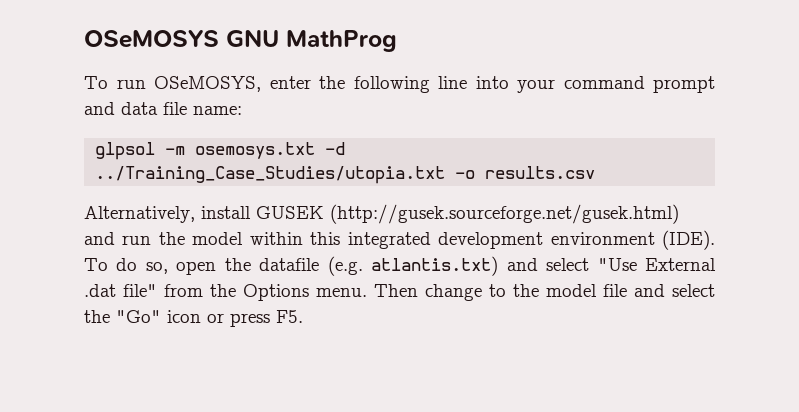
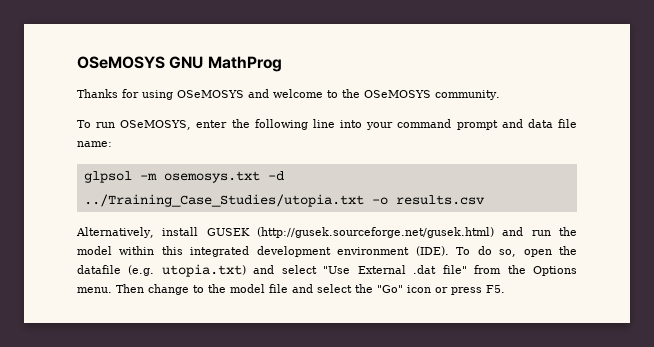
(397, 41) none -> [77,89,500,100] // Thanks for using OSeMOSYS and welcome to the OSeMOSYS community.
[371,256,499,276] atlantis.txt) -> [161,264,246,277] utopia.txt)

